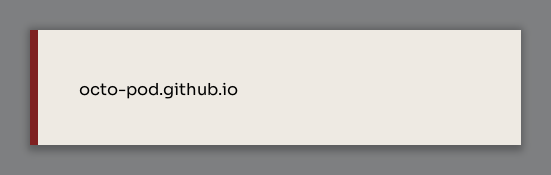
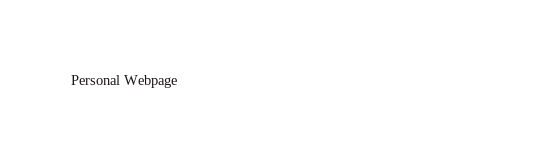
[79,82,238,99] octo-pod.github.io -> [71,75,177,88] Personal Webpage

